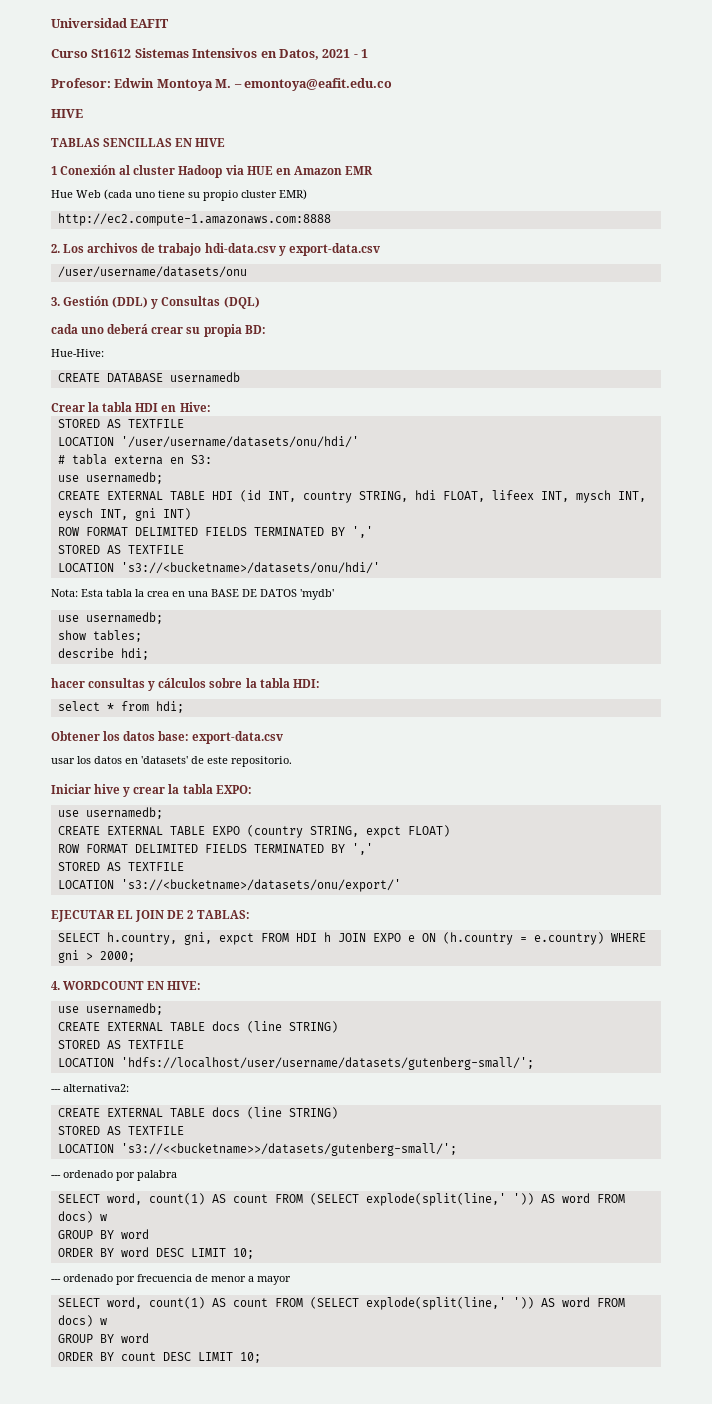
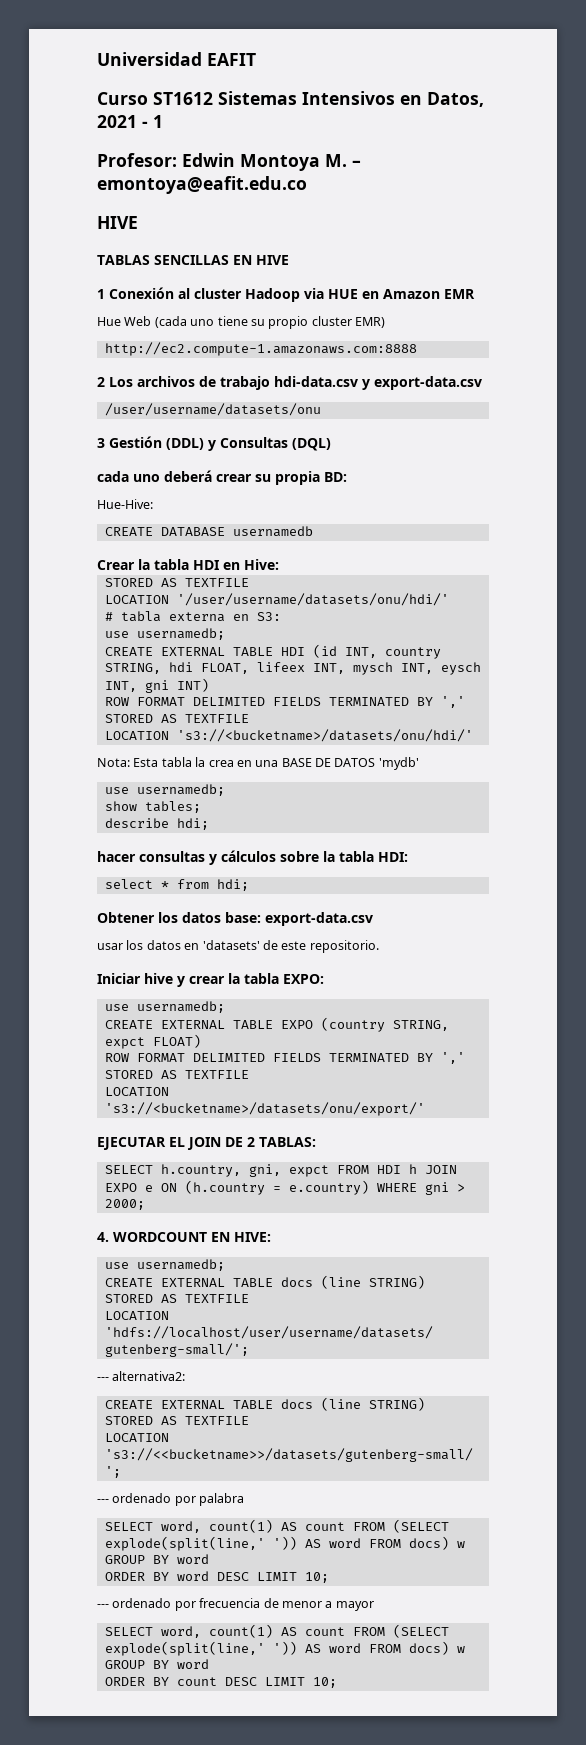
[91,49,132,58] St1612 -> [153,92,213,105] ST1612
[51,244,60,253] 2. -> [97,377,105,387] 2
[51,297,60,306] 3. -> [97,438,105,448] 3

